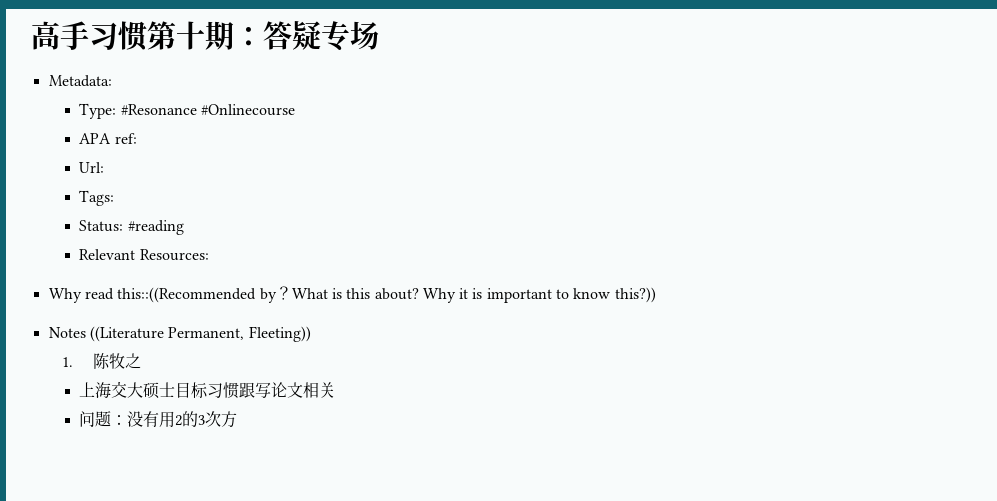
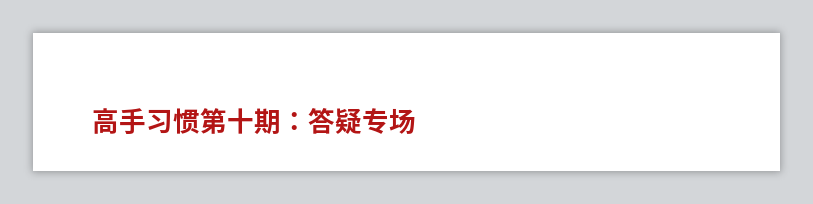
[48,75,112,87] [79,103,296,119] [79,133,137,144] [79,162,105,173] [79,190,115,206] [79,220,184,235] [79,249,209,261] [48,286,656,303] [48,326,311,342] [61,353,141,369] [79,381,336,399] [79,411,238,428] // Metadata: // Type: #Resonance #Onlinecourse // APA ref: // Url: // Tags: // Status: #reading // Relevant Resources: // Why read this::((Recommended by？What is this about? Why it is important to know this?)) // Notes ((Literature Permanent, Fleeting)) // 1.陈牧之 // 上海交大硕士目标习惯跟写论文相关 // 问题：没有用2的3次方 -> (416, 121) none

